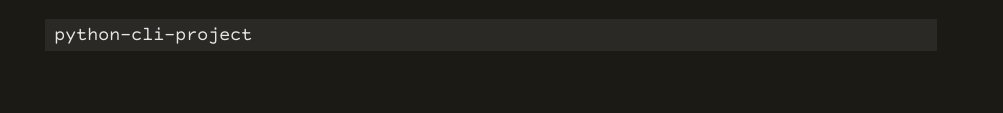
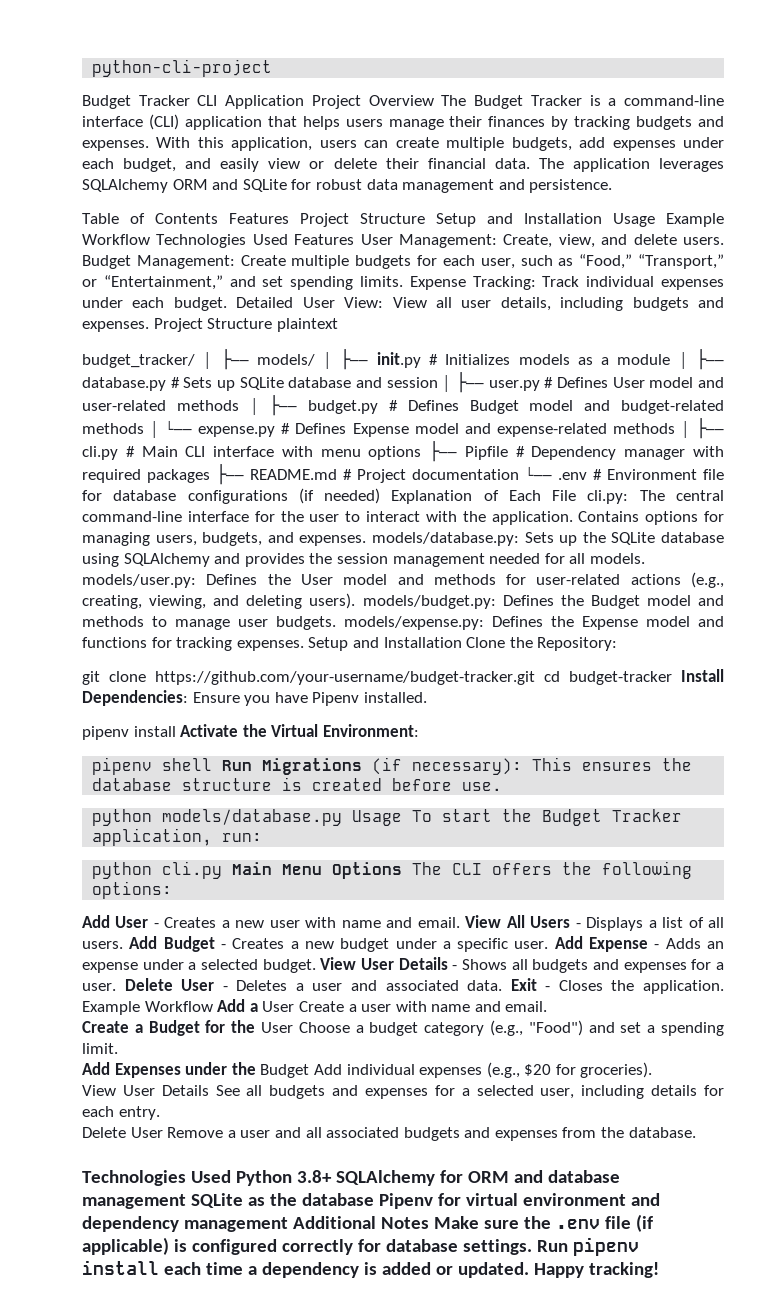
(253, 35) none -> [82,95,725,109] [82,114,724,130] [82,137,724,151] [82,158,724,172] [82,179,613,193] [82,213,724,227] [82,234,724,248] [82,254,724,269] [82,275,724,290] [82,297,724,311] [82,318,338,332] [82,349,725,370] [82,372,724,393] [82,395,724,416] [82,418,725,439] [82,441,724,462] [82,464,724,485] [82,488,724,504] [82,511,724,525] [82,532,725,546] [82,553,645,567] [82,572,724,588] [82,593,725,609] [82,616,724,630] [82,637,618,651] [82,669,724,685] [82,690,427,706] [82,724,419,740] [92,757,693,775] [92,777,503,791] [92,809,683,826] [92,828,263,846] [92,861,693,879] [92,881,173,899] [82,915,724,931] [82,936,724,952] [82,957,724,973] [82,978,724,994] [82,999,548,1015] [82,1020,724,1036] [82,1043,118,1054] [82,1062,653,1078] [82,1085,724,1099] [82,1106,160,1120] [82,1127,696,1141] [82,1170,620,1186] [82,1193,660,1209] [82,1214,653,1232] [82,1237,639,1256] [82,1260,659,1278] // Budget Tracker CLI Application Project Overview The Budget Tracker is a command-line interface (CLI) application that helps users manage their finances by tracking budgets and expenses. With this application, users can create multiple budgets, add expenses under each budget, and easily view or delete their financial data. The application leverages SQLAlchemy ORM and SQLite for robust data management and persistence. // Table of Contents Features Project Structure Setup and Installation Usage Example Workflow Technologies Used Features User Management: Create, view, and delete users. Budget Management: Create multiple budgets for each user, such as “Food,” “Transport,” or “Entertainment,” and set spending limits. Expense Tracking: Track individual expenses under each budget. Detailed User View: View all user details, including budgets and expenses. Project Structure plaintext // budget_tracker/ │ ├── models/ │ ├── init.py # Initializes models as a module │ ├── database.py # Sets up SQLite database and session │ ├── user.py # Defines User model and user-related methods │ ├── budget.py # Defines Budget model and budget-related methods │ └── expense.py # Defines Expense model and expense-related methods │ ├── cli.py # Main CLI interface with menu options ├── Pipfile # Dependency manager with required packages ├── README.md # Project documentation └── .env # Environment file for database configurations (if needed) Explanation of Each File cli.py: The central command-line interface for the user to interact with the application. Contains options for managing users, budgets, and expenses. models/database.py: Sets up the SQLite database using SQLAlchemy and provides the session management needed for all models. models/user.py: Defines the User model and methods for user-related actions (e.g., creating, viewing, and deleting users). models/budget.py: Defines the Budget model and methods to manage user budgets. models/expense.py: Defines the Expense model and functions for tracking expenses. Setup and Installation Clone the Repository: // git clone https://github.com/your-username/budget-tracker.git cd budget-tracker Install Dependencies: Ensure you have Pipenv installed. // pipenv install Activate the Virtual Environment: // pipenv shell Run Migrations (if necessary): This ensures the database structure is created before use. // python models/database.py Usage To start the Budget Tracker application, run: // python cli.py Main Menu Options The CLI offers the following options: // Add User - Creates a new user with name and email. View All Users - Displays a list of all users. Add Budget - Creates a new budget under a specific user. Add Expense - Adds an expense under a selected budget. View User Details - Shows all budgets and expenses for a user. Delete User - Deletes a user and associated data. Exit - Closes the application. Example Workflow Add a User Create a user with name and email. // Create a Budget for the User Choose a budget category (e.g., "Food") and set a spending limit. // Add Expenses under the Budget Add individual expenses (e.g., $20 for groceries). // View User Details See all budgets and expenses for a selected user, including details for each entry. // Delete User Remove a user and all associated budgets and expenses from the database. // Technologies Used Python 3.8+ SQLAlchemy for ORM and database management SQLite as the database Pipenv for virtual environment and dependency management Additional Notes Make sure the .env file (if applicable) is configured correctly for database settings. Run pipenv install each time a dependency is added or updated. Happy tracking!

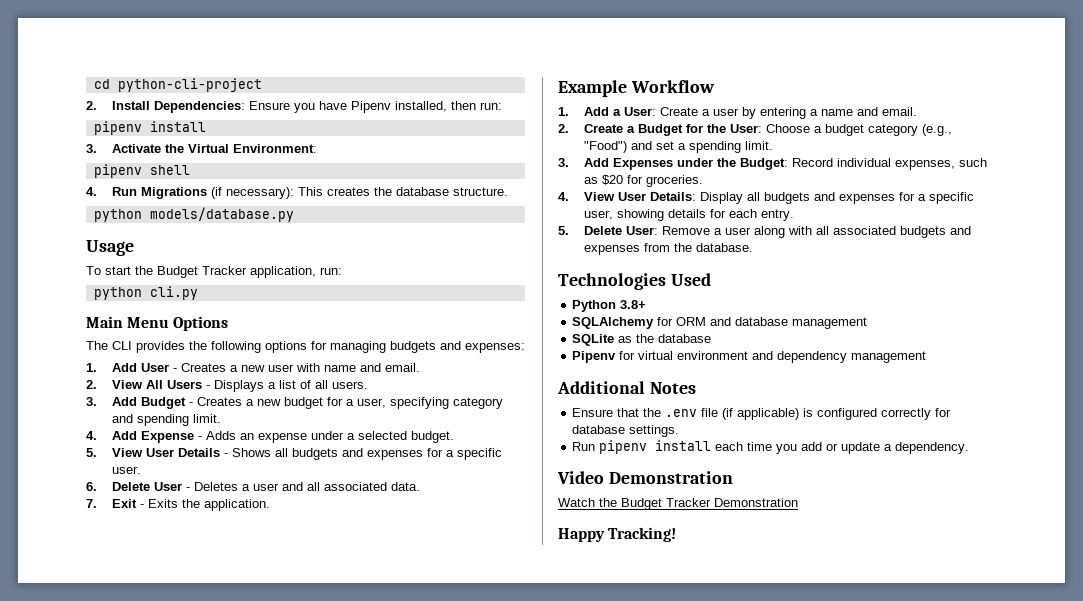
(92, 68) none -> [93,79,110,89] cd
[82,95,725,109] [82,114,724,130] [82,137,724,151] [82,158,724,172] [82,179,613,193] [82,213,724,227] [82,234,724,248] [82,254,724,269] [82,275,724,290] [82,297,724,311] [82,318,338,332] [82,349,725,370] [82,372,724,393] [82,395,724,416] [82,418,725,439] [82,441,724,462] [82,464,724,485] [82,488,724,504] [82,511,724,525] [82,532,725,546] [82,553,645,567] [82,572,724,588] [82,593,725,609] [82,616,724,630] [82,637,618,651] [82,671,672,685] Budget Tracker CLI Application Project Overview The Budget Tracker is a command-line interface (CLI) application that helps users manage their finances by tracking budgets and expenses. With this application, users can create multiple budgets, add expenses under each budget, and easily view or delete their financial data. The application leverages SQLAlchemy ORM and SQLite for robust data management and persistence. // Table of Contents Features Project Structure Setup and Installation Usage Example Workflow Technologies Used Features User Management: Create, view, and delete users. Budget Management: Create multiple budgets for each user, such as “Food,” “Transport,” or “Entertainment,” and set spending limits. Expense Tracking: Track individual expenses under each budget. Detailed User View: View all user details, including budgets and expenses. Project Structure plaintext // budget_tracker/ │ ├── models/ │ ├── init.py # Initializes models as a module │ ├── database.py # Sets up SQLite database and session │ ├── user.py # Defines User model and user-related methods │ ├── budget.py # Defines Budget model and budget-related methods │ └── expense.py # Defines Expense model and expense-related methods │ ├── cli.py # Main CLI interface with menu options ├── Pipfile # Dependency manager with required packages ├── README.md # Project documentation └── .env # Environment file for database configurations (if needed) Explanation of Each File cli.py: The central command-line interface for the user to interact with the application. Contains options for managing users, budgets, and expenses. models/database.py: Sets up the SQLite database using SQLAlchemy and provides the session management needed for all models. models/user.py: Defines the User model and methods for user-related actions (e.g., creating, viewing, and deleting users). models/budget.py: Defines the Budget model and methods to manage user budgets. models/expense.py: Defines the Expense model and functions for tracking expenses. Setup and Installation Clone the Repository: // git clone https://github.com/your-username/budget-tracker.git cd budget-tracker -> [86,101,97,110] 2.
[363,692,427,703] [82,726,176,740] installed. // pipenv install -> [394,101,502,112] [93,121,206,135] [86,144,97,153] installed, then run: // pipenv install // 3.
(213, 764) none -> [86,187,97,196] // 4.
[582,758,693,771] [92,777,503,791] ensures the database structure is created before use. -> [326,187,508,196] creates the database structure.
[352,810,403,826] Usage -> [86,240,134,256] // Usage //
(223, 870) none -> (198, 293) //
(403, 870) none -> (229, 323) //
[492,863,553,875] offers -> [136,341,185,353] provides
[92,881,173,899] options: // -> [265,341,525,353] [86,363,97,372] options for managing budgets and expenses: // 1.
(460, 922) none -> [86,380,97,389] // 2.
(123, 945) none -> [86,397,97,406] // 3.
[395,938,549,952] under a specific user. -> [326,397,503,409] [111,414,221,426] [86,431,97,440] for a user, specifying category and spending limit. // 4.
(316, 966) none -> [86,448,97,457] // 5.
[82,983,116,991] user. -> [456,448,502,460] [111,466,141,474] [86,482,97,491] specific user. // 6.
(377, 985) none -> [306,482,320,491] all
(503, 985) none -> [86,499,97,508] // 7.
[558,980,724,994] [82,1001,213,1015] Closes the application. Example Workflow -> [147,499,270,511] [558,80,715,97] [558,107,569,116] Exits the application. // Example Workflow // 1.
[262,1001,295,1012] User -> [623,107,656,116] User:
[395,1001,548,1012] with name and email. // -> [741,107,917,119] [558,124,569,133] by entering a name and email. // 2.
[261,1022,293,1033] User -> [729,124,762,133] User:
(118, 1048) none -> [558,158,569,167] 3.
[260,1062,653,1078] [82,1085,645,1099] Budget Add individual expenses (e.g., $20 for groceries). // View User Details See all budgets and expenses for a selected user, including -> [739,158,987,170] [583,175,703,187] [558,192,974,204] [583,209,664,221] Budget: Record individual expenses, such as $20 for groceries. // 4. View User Details: Display all budgets and expenses for a specific user, showing
[82,1127,163,1138] Delete User -> [558,226,658,235] 5. Delete User:
[274,1127,301,1138] and -> [753,226,812,238] along with
(231, 1176) none -> (711, 279) //
(332, 1176) none -> (647, 304) //
(186, 1201) none -> (868, 323) //
(374, 1199) none -> (712, 338) //
(288, 1224) none -> (927, 357) //
[433,1216,519,1229] Make sure -> [572,408,640,417] // Ensure that
(532, 1247) none -> (680, 431) //
[247,1262,659,1278] a dependency is added or updated. Happy tracking! -> [776,442,970,454] [557,471,733,484] [558,498,798,510] [558,527,677,542] you add or update a dependency. // Video Demonstration // Watch the Budget Tracker Demonstration // Happy Tracking!

